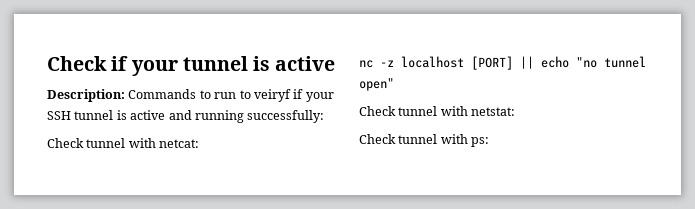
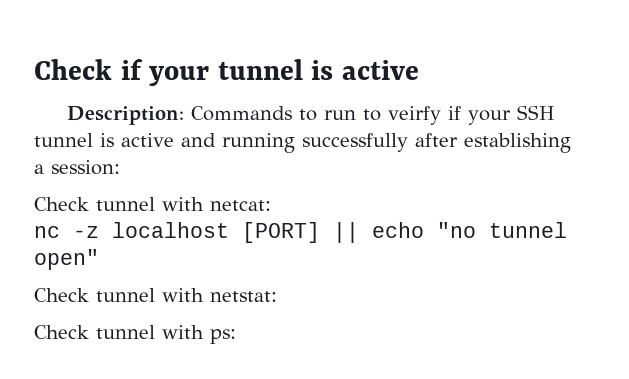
[253,89,291,102] veiryf -> [388,106,442,125] veirfy
[247,110,325,123] successfully: -> [302,133,571,153] [34,160,120,175] successfully after establishing a session:

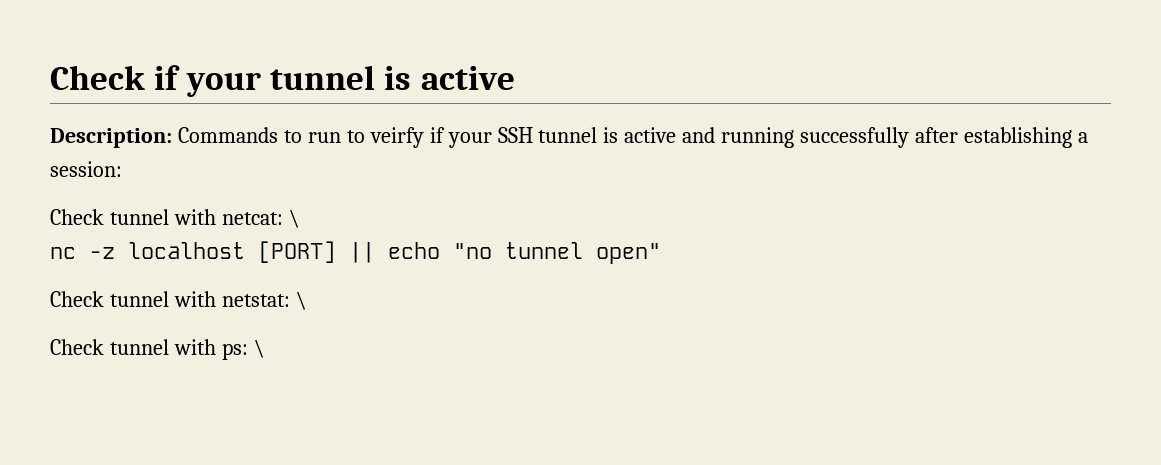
(271, 205) none -> [288,209,300,228] \
(277, 296) none -> [295,291,307,310] \
(236, 336) none -> [253,339,265,358] \

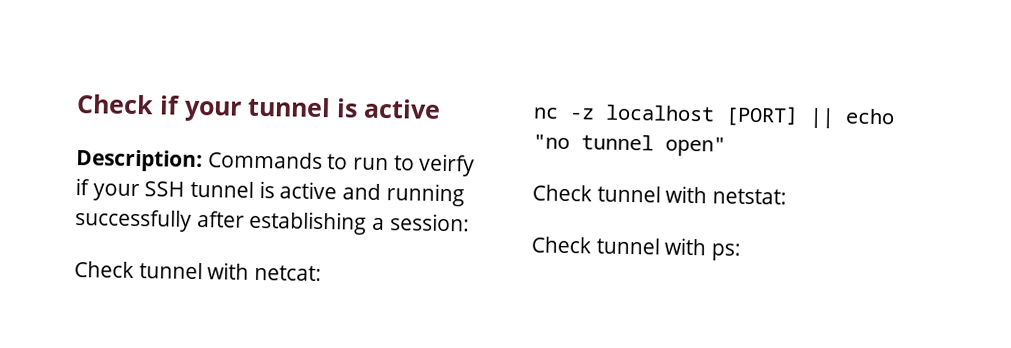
[288,209,300,228] \ -> (323, 273) none
[295,291,307,310] \ -> (788, 196) none
[253,339,265,358] \ -> (742, 252) none

